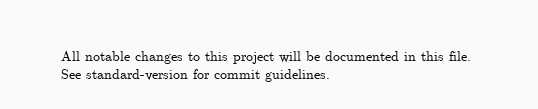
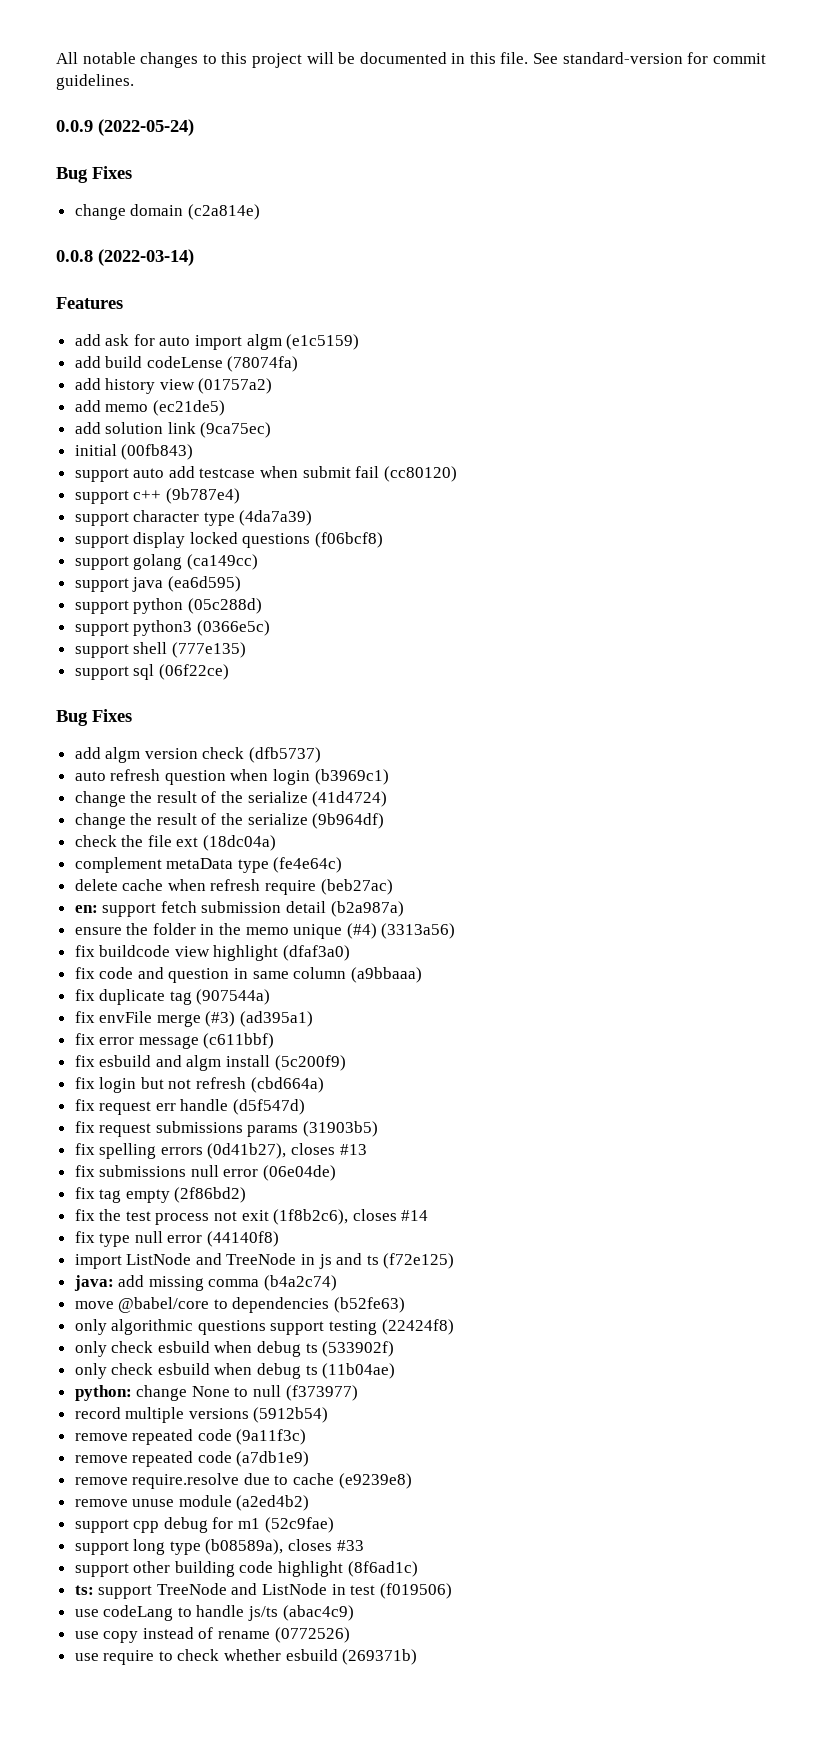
(330, 75) none -> [56,119,194,136] [56,166,132,183] [74,204,260,220] [56,249,194,266] [56,297,123,309] [74,334,360,350] [74,356,299,372] [74,378,273,394] [74,400,225,416] [74,422,272,438] [74,444,194,460] [74,466,457,482] [74,488,240,504] [74,510,313,526] [74,532,384,548] [74,554,258,570] [74,576,241,592] [74,598,262,614] [74,620,270,636] [74,642,246,658] [74,664,229,680] [56,709,132,726] [74,747,322,763] [74,769,389,785] [74,791,388,807] [74,813,385,829] [74,835,277,851] [74,857,343,873] [74,879,393,895] [74,901,404,917] [74,923,456,939] [74,945,351,961] [74,967,422,983] [74,989,271,1005] [74,1011,314,1027] [74,1033,275,1049] [74,1055,346,1071] [74,1077,324,1093] [74,1099,306,1115] [74,1121,379,1137] [74,1143,367,1159] [74,1165,337,1181] [74,1187,247,1203] [74,1209,429,1225] [74,1231,280,1247] [74,1253,455,1269] [73,1275,338,1291] [74,1297,406,1313] [74,1319,454,1335] [74,1341,395,1357] [74,1363,396,1379] [74,1385,358,1401] [74,1407,329,1423] [74,1429,307,1445] [74,1451,310,1467] [74,1473,412,1489] [74,1495,310,1511] [74,1517,334,1533] [74,1539,364,1555] [74,1561,418,1577] [74,1583,452,1599] [74,1605,354,1621] [74,1627,350,1643] [74,1649,418,1665] // 0.0.9 (2022-05-24) // Bug Fixes // change domain (c2a814e) // 0.0.8 (2022-03-14) // Features // add ask for auto import algm (e1c5159) // add build codeLense (78074fa) // add history view (01757a2) // add memo (ec21de5) // add solution link (9ca75ec) // initial (00fb843) // support auto add testcase when submit fail (cc80120) // support c++ (9b787e4) // support character type (4da7a39) // support display locked questions (f06bcf8) // support golang (ca149cc) // support java (ea6d595) // support python (05c288d) // support python3 (0366e5c) // support shell (777e135) // support sql (06f22ce) // Bug Fixes // add algm version check (dfb5737) // auto refresh question when login (b3969c1) // change the result of the serialize (41d4724) // change the result of the serialize (9b964df) // check the file ext (18dc04a) // complement metaData type (fe4e64c) // delete cache when refresh require (beb27ac) // en: support fetch submission detail (b2a987a) // ensure the folder in the memo unique (#4) (3313a56) // fix buildcode view highlight (dfaf3a0) // fix code and question in same column (a9bbaaa) // fix duplicate tag (907544a) // fix envFile merge (#3) (ad395a1) // fix error message (c611bbf) // fix esbuild and algm install (5c200f9) // fix login but not refresh (cbd664a) // fix request err handle (d5f547d) // fix request submissions params (31903b5) // fix spelling errors (0d41b27), closes #13 // fix submissions null error (06e04de) // fix tag empty (2f86bd2) // fix the test process not exit (1f8b2c6), closes #14 // fix type null error (44140f8) // import ListNode and TreeNode in js and ts (f72e125) // java: add missing comma (b4a2c74) // move @babel/core to dependencies (b52fe63) // only algorithmic questions support testing (22424f8) // only check esbuild when debug ts (533902f) // only check esbuild when debug ts (11b04ae) // python: change None to null (f373977) // record multiple versions (5912b54) // remove repeated code (9a11f3c) // remove repeated code (a7db1e9) // remove require.resolve due to cache (e9239e8) // remove unuse module (a2ed4b2) // support cpp debug for m1 (52c9fae) // support long type (b08589a), closes #33 // support other building code highlight (8f6ad1c) // ts: support TreeNode and ListNode in test (f019506) // use codeLang to handle js/ts (abac4c9) // use copy instead of rename (0772526) // use require to check whether esbuild (269371b)

